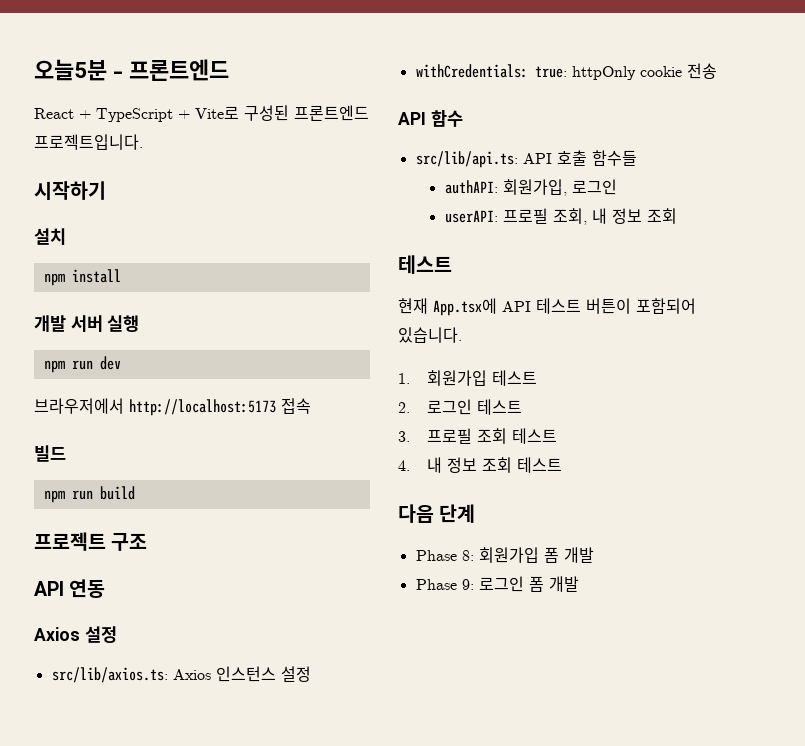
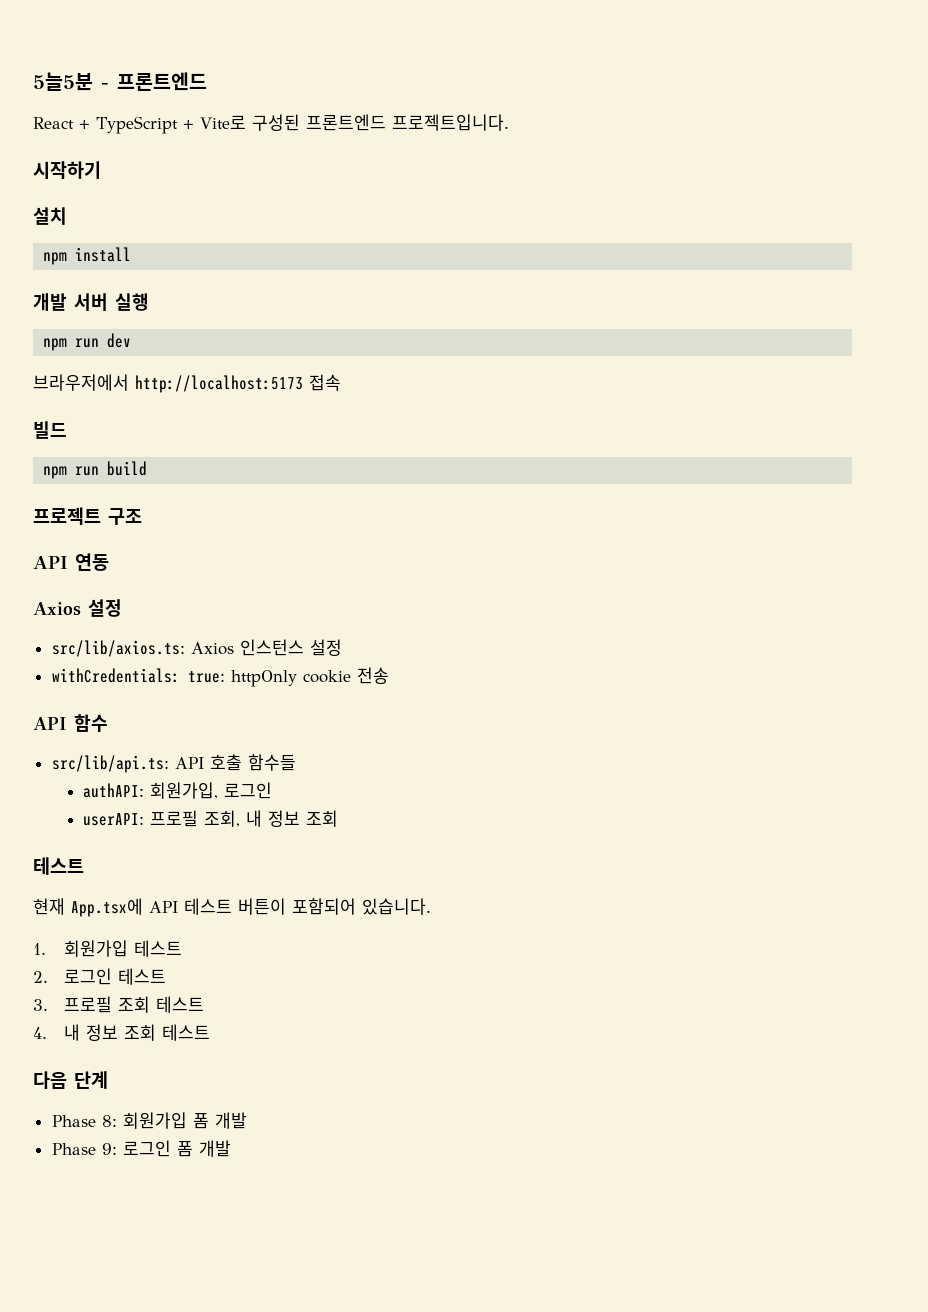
[34,59,107,81] 오늘5분 -> [33,72,93,91] 5늘5분

